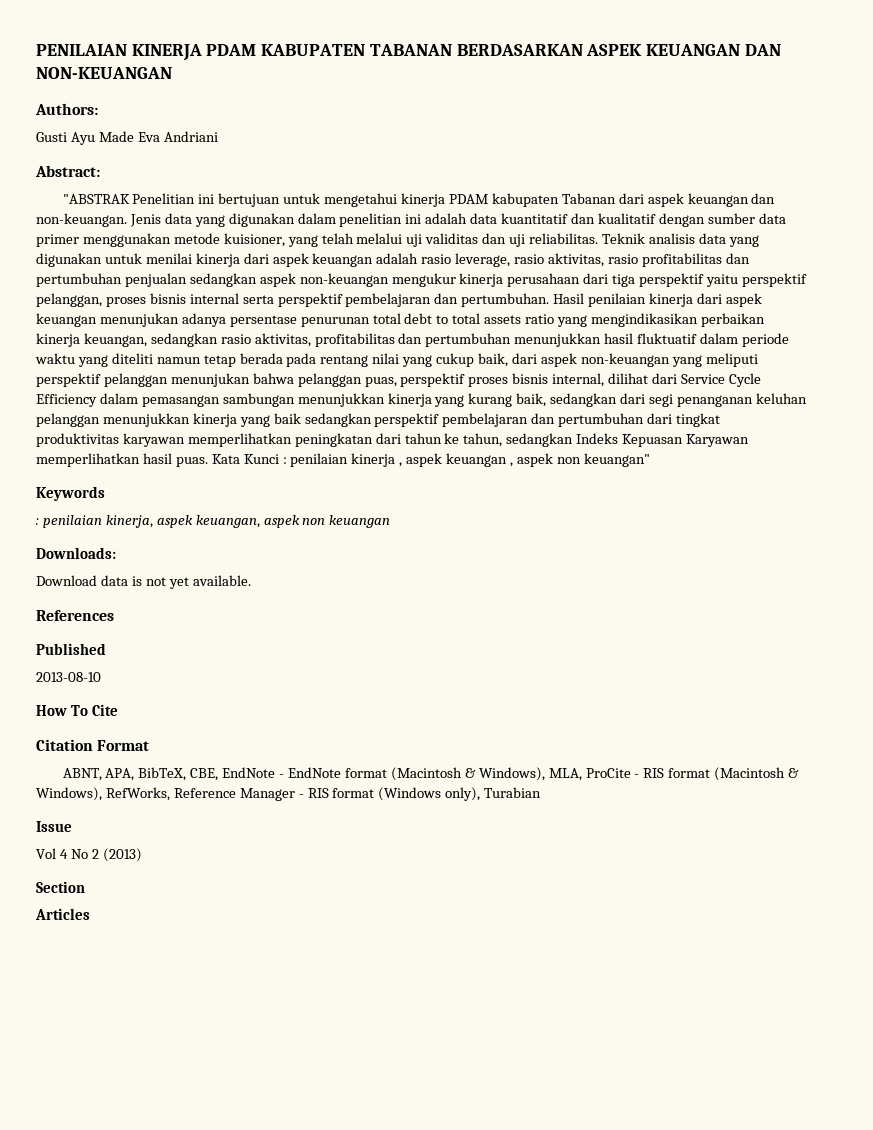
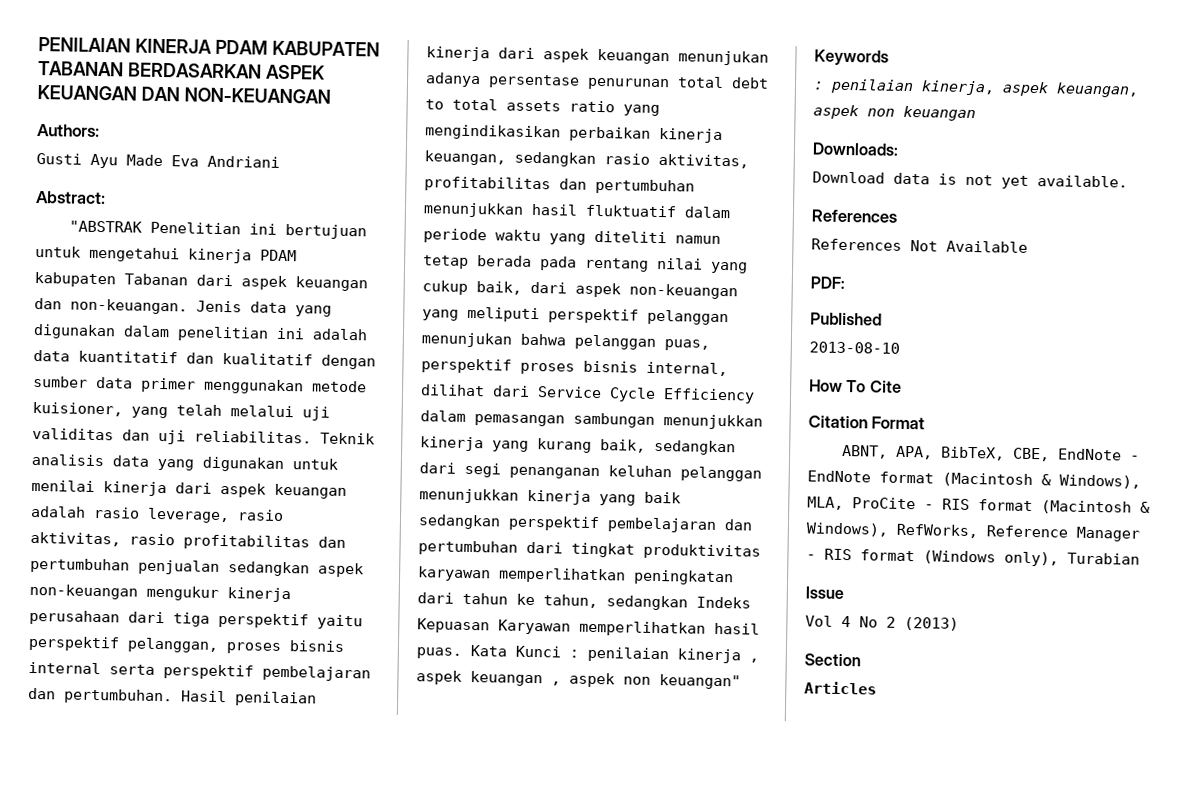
(114, 615) none -> [811,238,1028,253] [810,276,845,289] // References Not Available // PDF:

